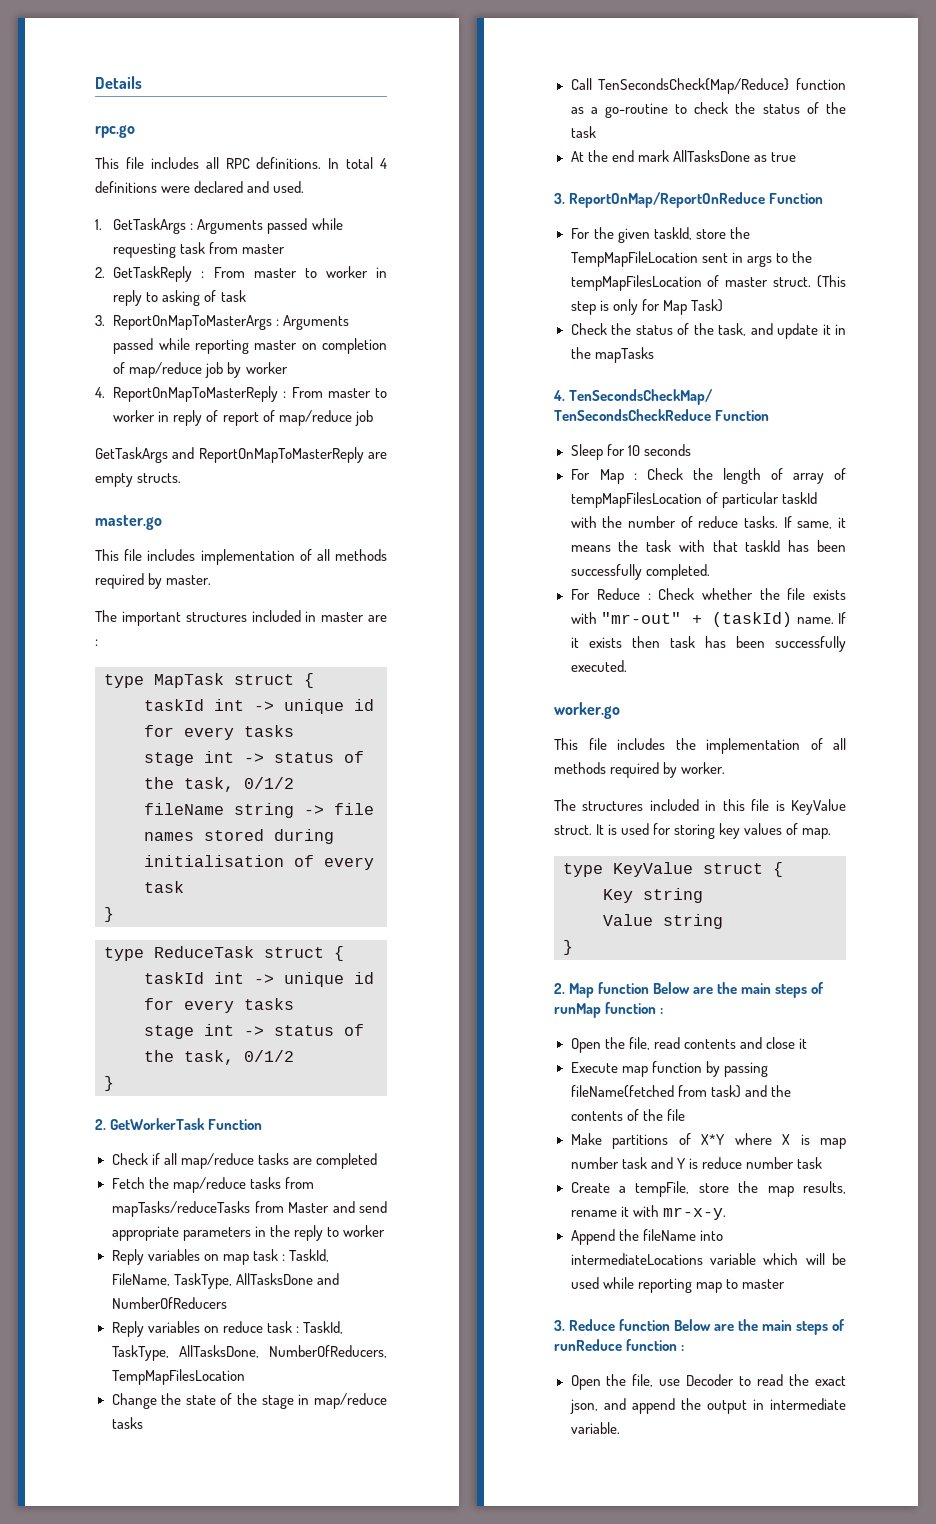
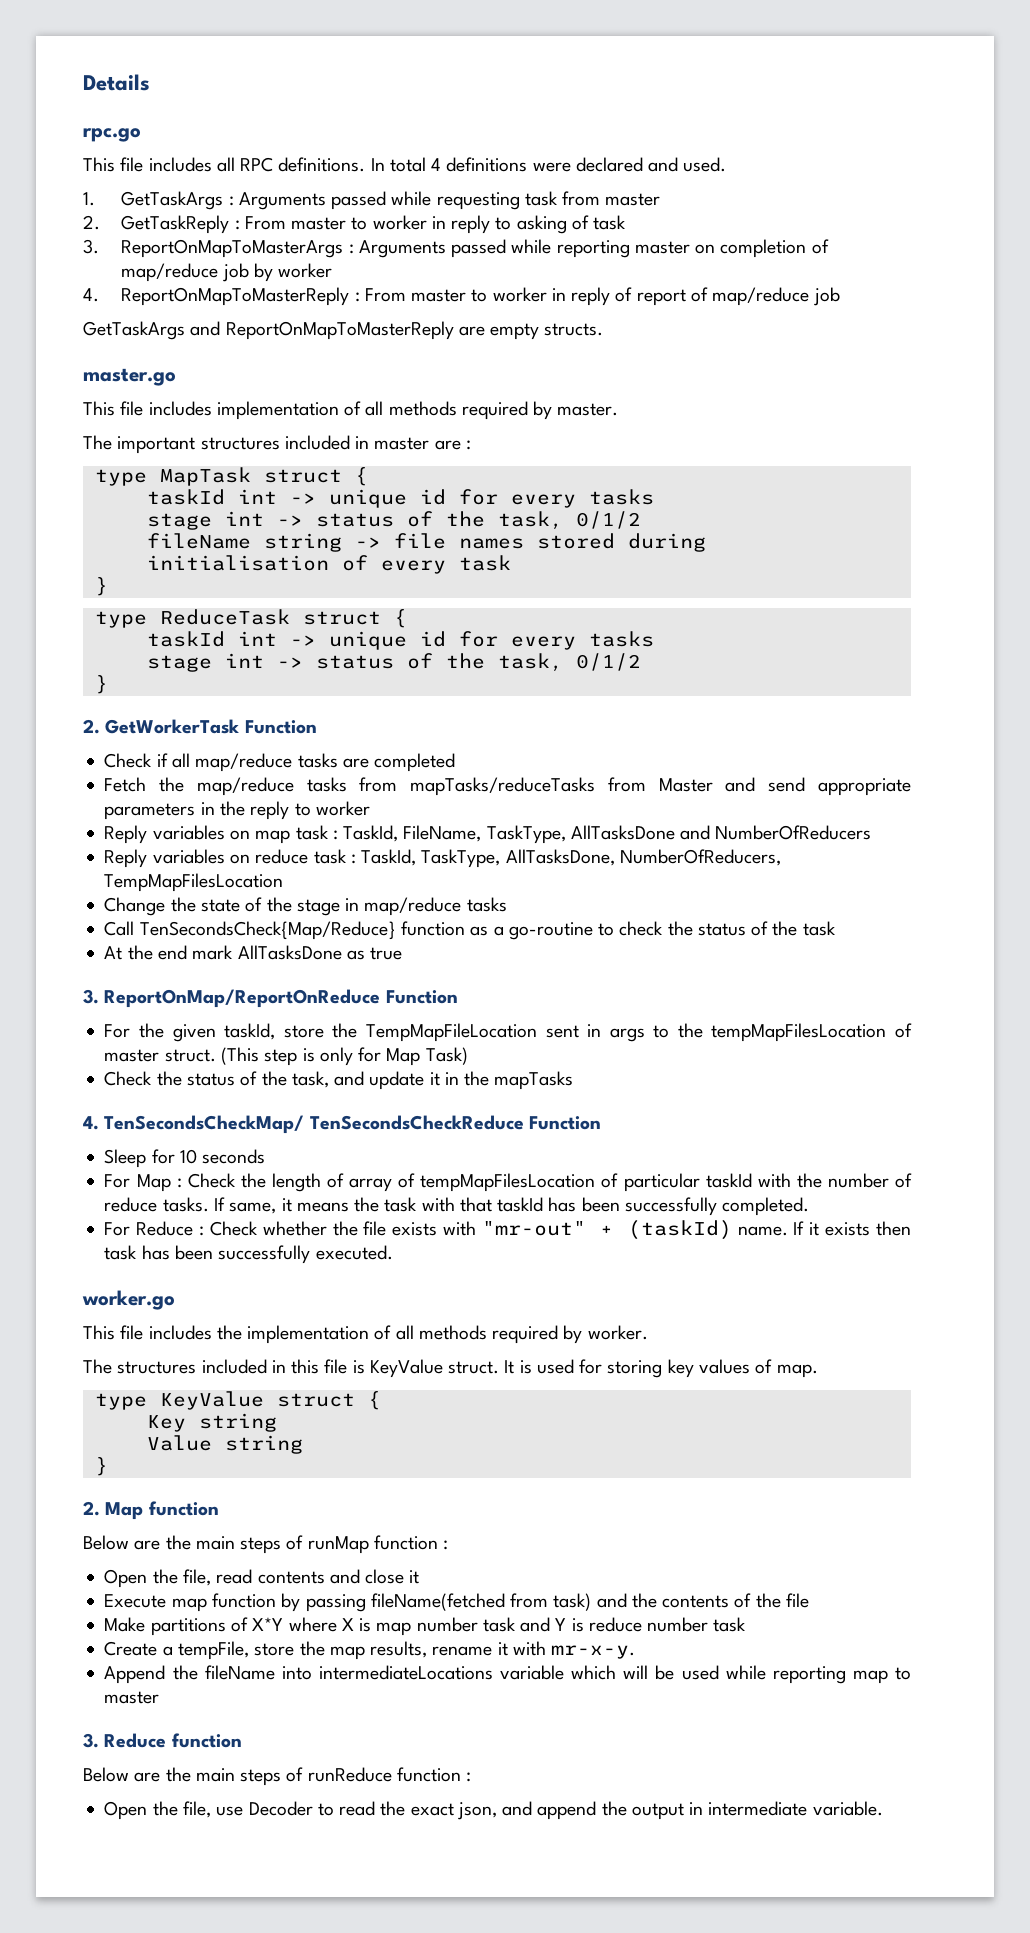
(650, 988) none -> (219, 1508) //
(671, 1325) none -> (242, 1740) //

